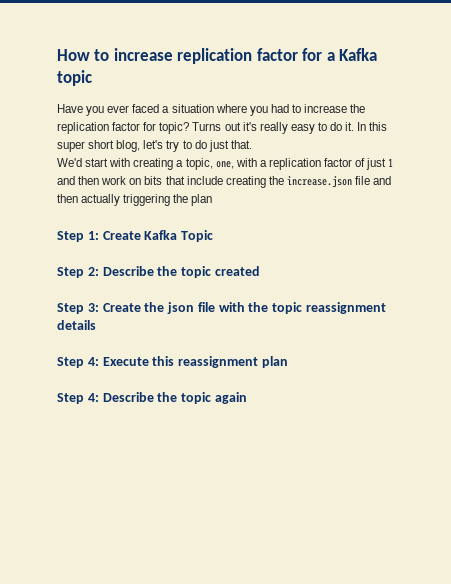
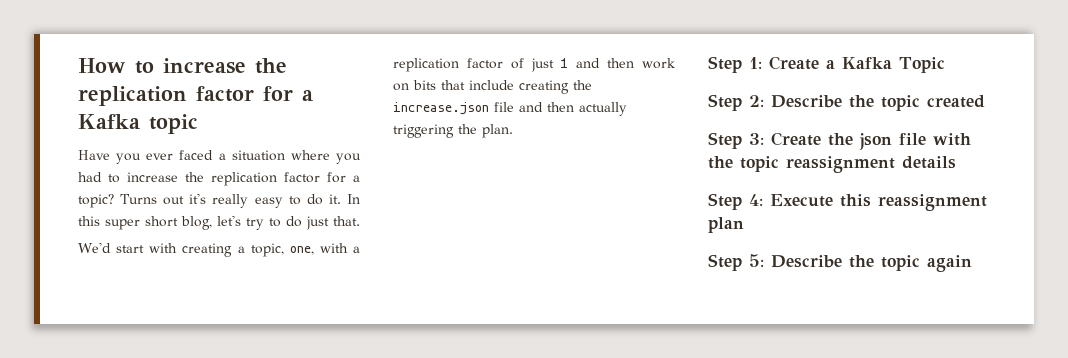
(173, 54) none -> [255,58,287,74] the
(157, 126) none -> [353,175,360,182] a
[191,194,213,206] plan -> [482,124,513,138] plan.
(141, 235) none -> [826,60,835,69] a
[87,393,99,402] 4: -> [749,254,764,267] 5:

